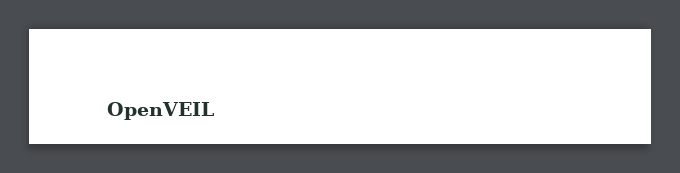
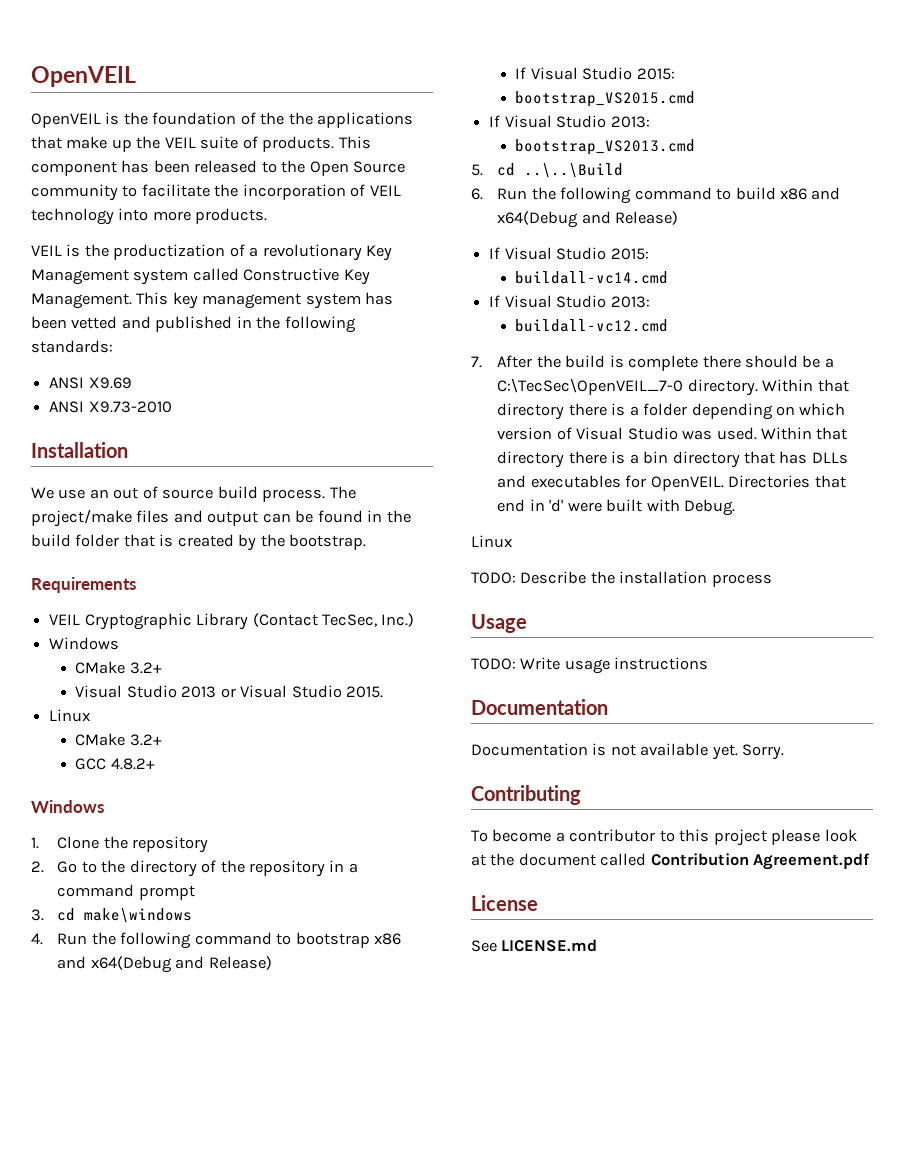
[107,102,214,120] OpenVEIL -> [31,66,136,87] [31,112,414,128] [31,136,371,152] [31,160,406,176] [31,184,401,201] [31,208,268,225] [31,244,393,261] [31,268,370,285] [31,292,394,309] [31,316,356,333] [31,340,113,353] [49,377,132,389] [49,401,172,413] [31,442,128,458] [31,486,356,502] [31,509,411,527] [31,534,367,551] [31,577,136,593] [49,613,415,630] [49,637,120,650] [75,661,162,674] [75,685,384,698] [49,709,91,722] [75,733,162,746] [75,758,155,770] [31,800,104,813] [31,836,209,853] [31,860,358,877] [57,884,195,900] [31,908,193,923] [31,932,401,949] [57,956,272,973] [515,67,675,80] [515,91,696,107] [489,115,650,128] [515,139,696,155] [471,163,624,178] [471,187,841,204] [497,211,679,228] [489,247,649,260] [515,271,669,284] [489,295,650,308] [515,319,669,332] [471,355,834,371] [497,378,849,396] [497,403,846,420] [497,427,848,440] [497,451,848,468] [497,475,846,491] [497,499,735,516] [471,535,512,548] [471,571,772,587] [471,614,527,633] [471,657,709,674] [471,699,608,715] [471,743,785,760] [471,785,581,805] [471,829,857,846] [471,853,871,870] [471,895,538,911] [471,939,598,952] OpenVEIL // OpenVEIL is the foundation of the the applications that make up the VEIL suite of products. This component has been released to the Open Source community to facilitate the incorporation of VEIL technology into more products. // VEIL is the productization of a revolutionary Key Management system called Constructive Key Management. This key management system has been vetted and published in the following standards: // ANSI X9.69 // ANSI X9.73-2010 // Installation // We use an out of source build process. The project/make files and output can be found in the build folder that is created by the bootstrap. // Requirements // VEIL Cryptographic Library (Contact TecSec, Inc.) // Windows // CMake 3.2+ // Visual Studio 2013 or Visual Studio 2015. // Linux // CMake 3.2+ // GCC 4.8.2+ // Windows // 1. Clone the repository // 2. Go to the directory of the repository in a command prompt // 3. cd make\windows // 4. Run the following command to bootstrap x86 and x64(Debug and Release) // If Visual Studio 2015: // bootstrap_VS2015.cmd // If Visual Studio 2013: // bootstrap_VS2013.cmd // 5. cd ..\..\Build // 6. Run the following command to build x86 and x64(Debug and Release) // If Visual Studio 2015: // buildall-vc14.cmd // If Visual Studio 2013: // buildall-vc12.cmd // 7. After the build is complete there should be a C:\TecSec\OpenVEIL_7-0 directory. Within that directory there is a folder depending on which version of Visual Studio was used. Within that directory there is a bin directory that has DLLs and executables for OpenVEIL. Directories that end in 'd' were built with Debug. // Linux // TODO: Describe the installation process // Usage // TODO: Write usage instructions // Documentation // Documentation is not available yet. Sorry. // Contributing // To become a contributor to this project please look at the document called Contribution Agreement.pdf // License // See LICENSE.md

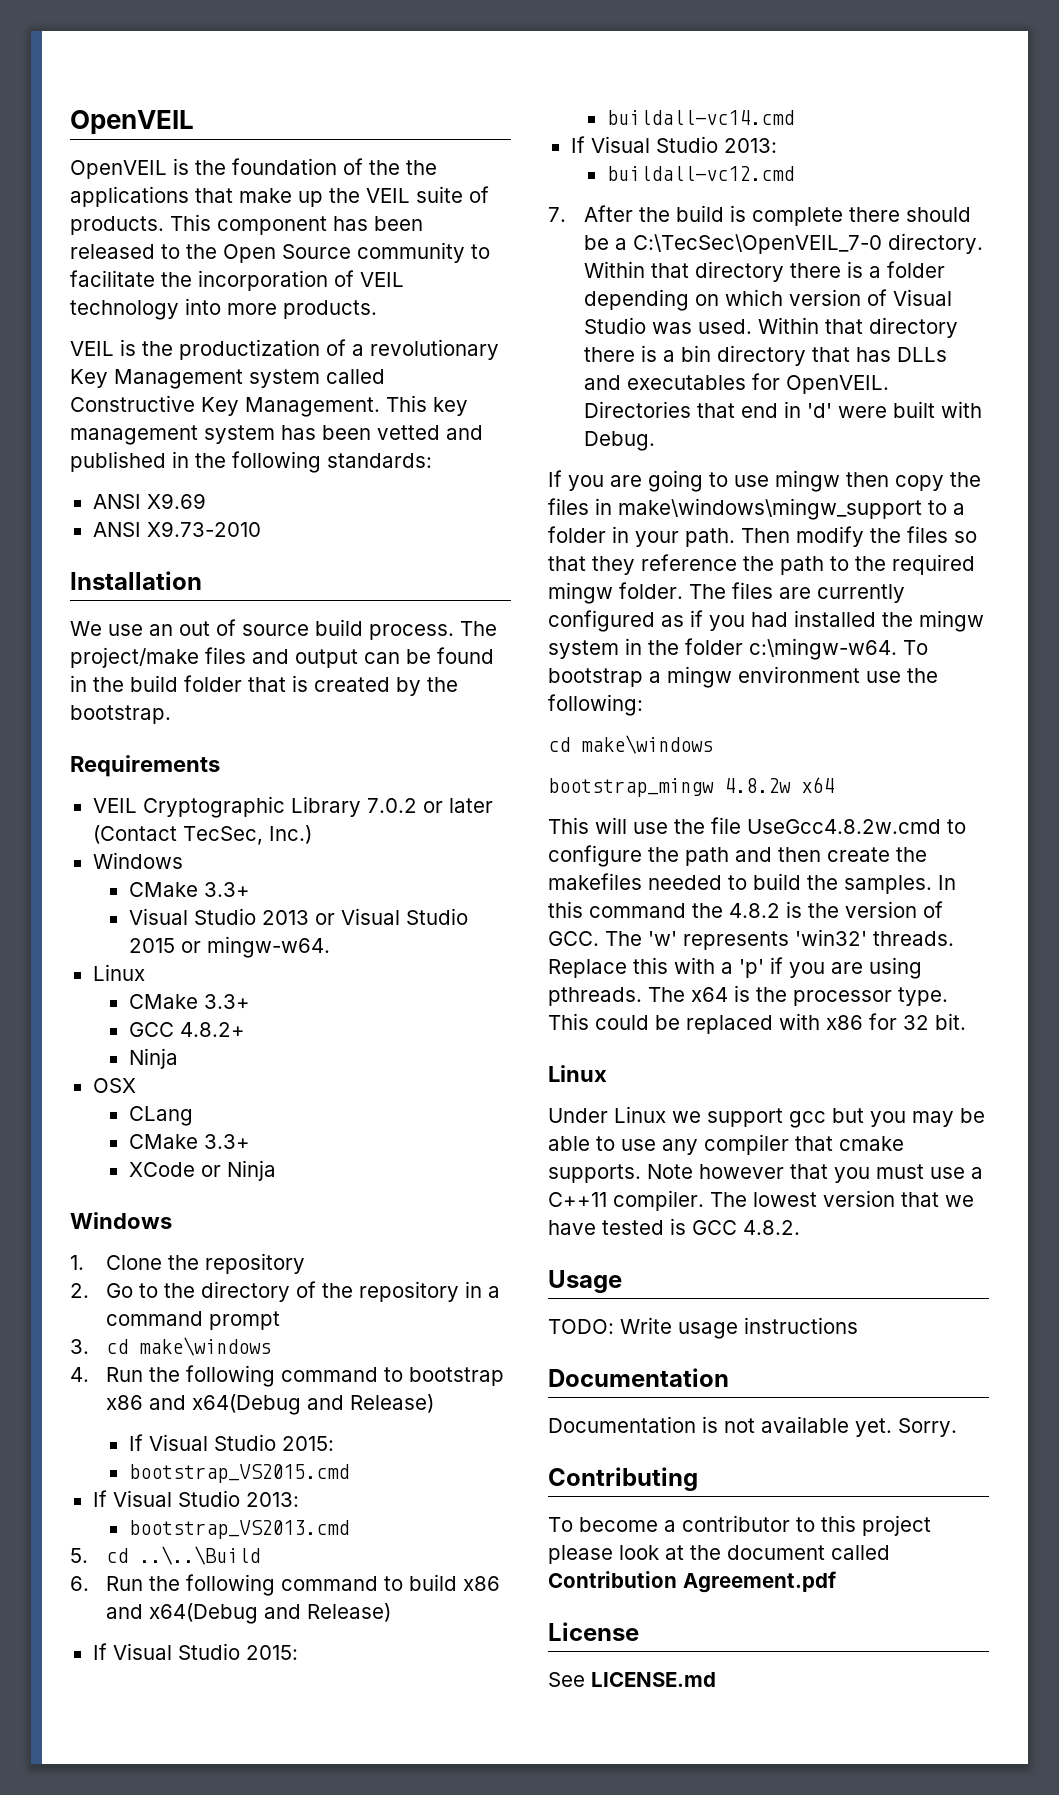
(249, 621) none -> [366,798,493,813] 7.0.2 or later
[129,662,162,674] 3.2+ -> [203,882,250,897] 3.3+
[346,686,384,698] 2015. -> [128,936,330,958] 2015 or mingw-w64.
[129,734,162,746] 3.2+ -> [203,994,250,1009] 3.3+
(155, 764) none -> [128,1048,178,1069] [92,1078,136,1093] [128,1106,193,1126] [128,1134,250,1149] [128,1160,276,1181] // Ninja // OSX // CLang // CMake 3.3+ // XCode or Ninja
[471,535,512,548] [471,571,772,587] Linux // TODO: Describe the installation process -> [548,470,981,492] [548,498,965,520] [548,526,977,547] [548,554,975,575] [548,582,905,604] [548,610,984,632] [548,638,928,660] [548,666,938,688] [548,694,643,716] [548,735,713,754] [548,777,834,797] [548,817,966,834] [548,845,927,867] [548,873,956,894] [548,901,943,918] [548,929,954,950] [548,957,922,979] [548,985,948,1006] [548,1013,966,1034] [548,1065,607,1082] [548,1106,985,1128] [548,1134,904,1155] [548,1164,983,1183] [548,1190,974,1211] [548,1218,800,1235] If you are going to use mingw then copy the files in make\windows\mingw_support to a folder in your path. Then modify the files so that they reference the path to the required mingw folder. The files are currently configured as if you had installed the mingw system in the folder c:\mingw-w64. To bootstrap a mingw environment use the following: // cd make\windows // bootstrap_mingw 4.8.2w x64 // This will use the file UseGcc4.8.2w.cmd to configure the path and then create the makefiles needed to build the samples. In this command the 4.8.2 is the version of GCC. The 'w' represents 'win32' threads. Replace this with a 'p' if you are using pthreads. The x64 is the processor type. This could be replaced with x86 for 32 bit. // Linux // Under Linux we support gcc but you may be able to use any compiler that cmake supports. Note however that you must use a C++11 compiler. The lowest version that we have tested is GCC 4.8.2.

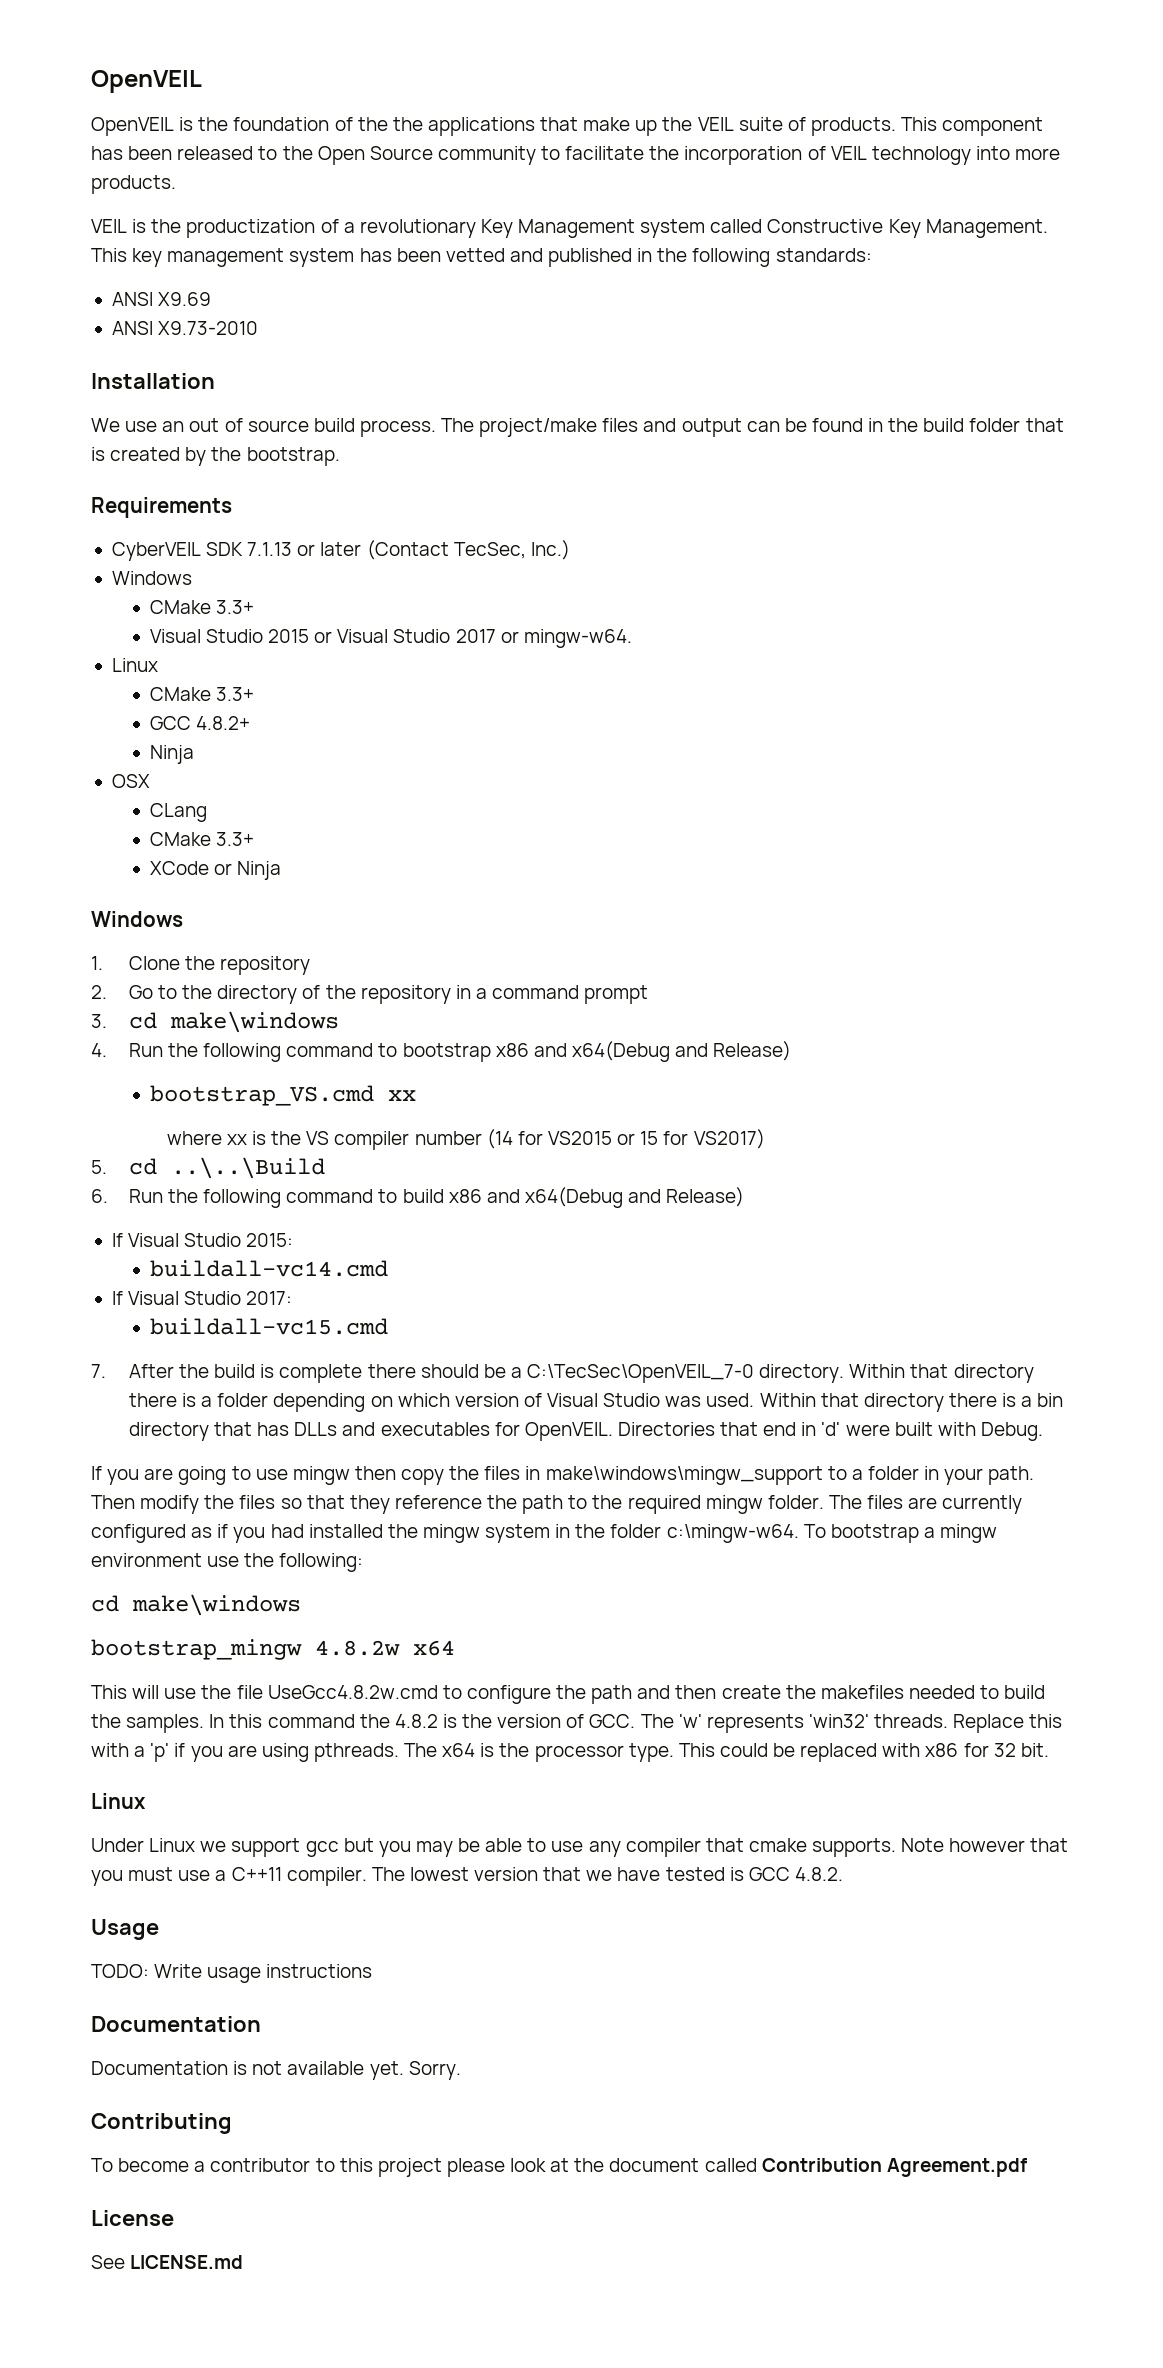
[92,796,417,818] VEIL Cryptographic Library 7.0.2 -> [111,542,293,561] CyberVEIL SDK 7.1.13
[261,910,309,925] 2013 -> [268,629,310,643] 2015
[128,938,175,953] 2015 -> [455,629,496,643] 2017
[128,1434,334,1451] [128,1464,349,1483] [92,1490,299,1507] [128,1520,349,1539] If Visual Studio 2015: // bootstrap_VS2015.cmd // If Visual Studio 2013: // bootstrap_VS2013.cmd -> [149,1085,416,1106] [166,1129,765,1150] bootstrap_VS.cmd xx // where xx is the VS compiler number (14 for VS2015 or 15 for VS2017)
[723,138,777,153] [606,166,794,181] 2013: // buildall-vc12.cmd -> [246,1291,293,1305] [149,1318,388,1335] 2017: // buildall-vc15.cmd

